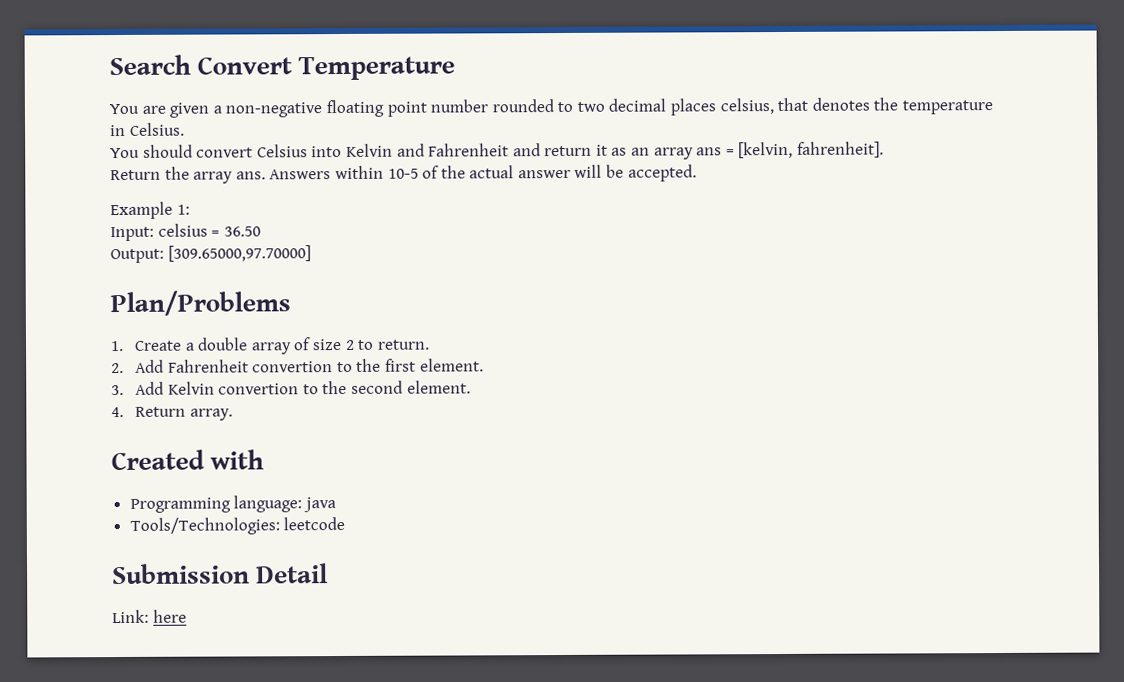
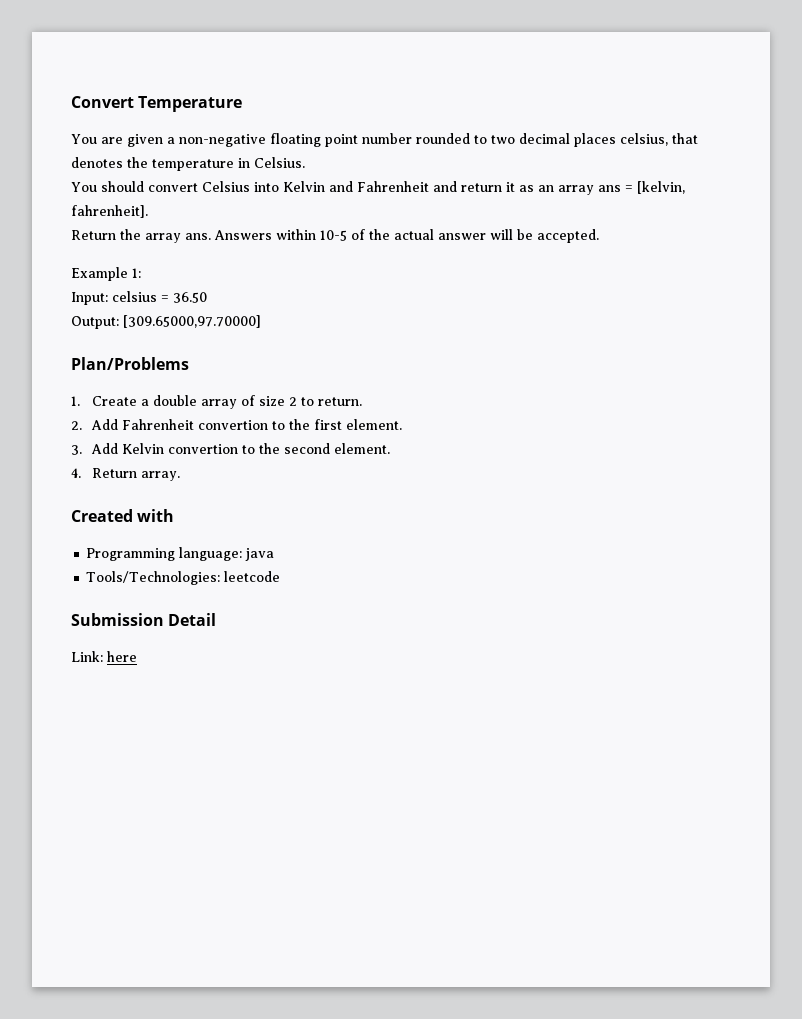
[109,54,191,76] Search -> (71, 102) none

